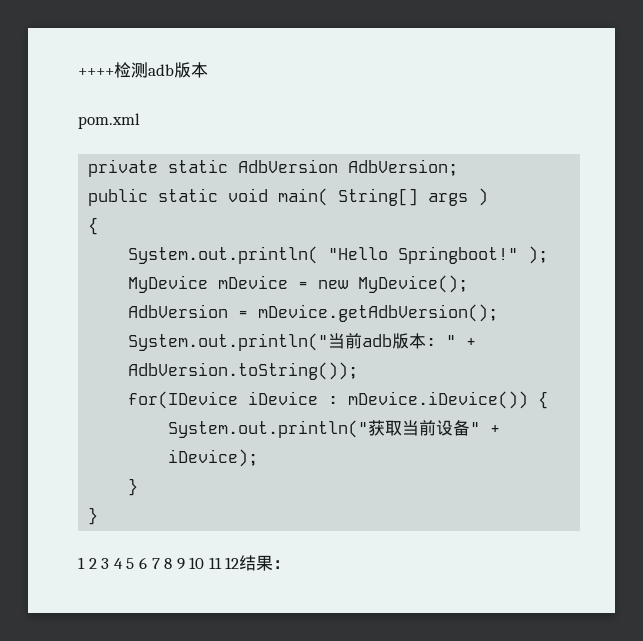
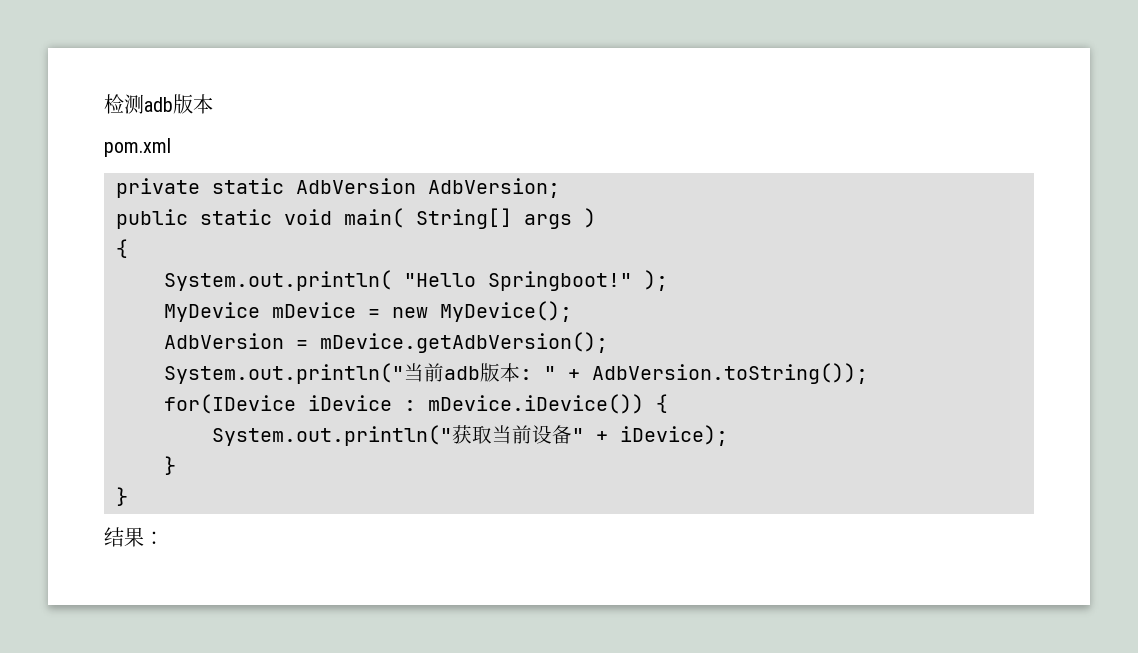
[78,68,114,76] ++++ -> (104, 104) none
[78,557,240,570] 1 2 3 4 5 6 7 8 9 10 11 12 -> (128, 496) none

